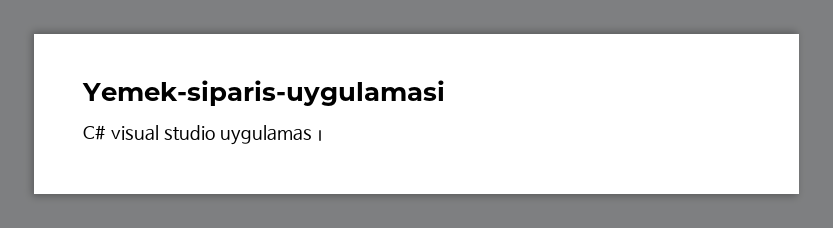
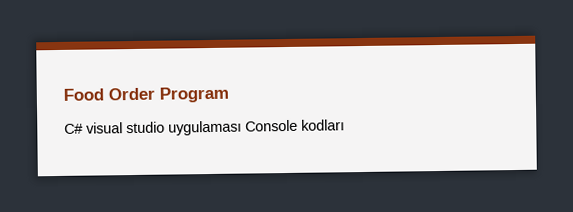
[82,80,445,106] Yemek-siparis-uygulamasi -> [63,86,229,103] Food Order Program
(328, 135) none -> [245,119,345,132] Console kodları

